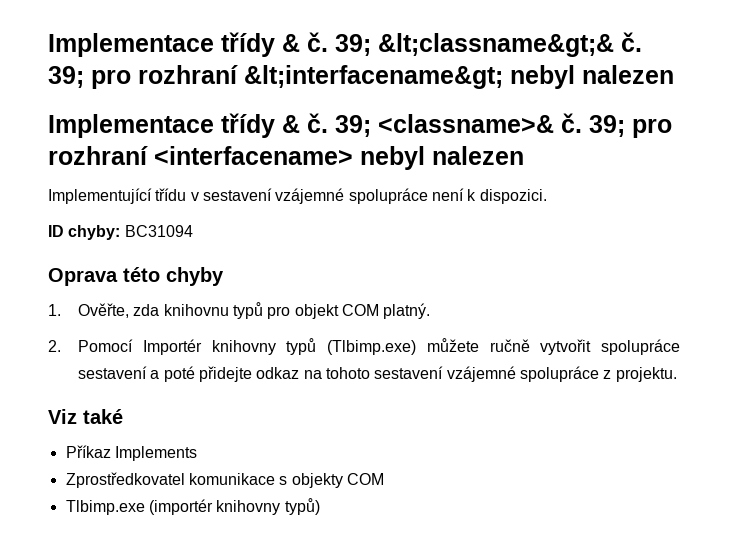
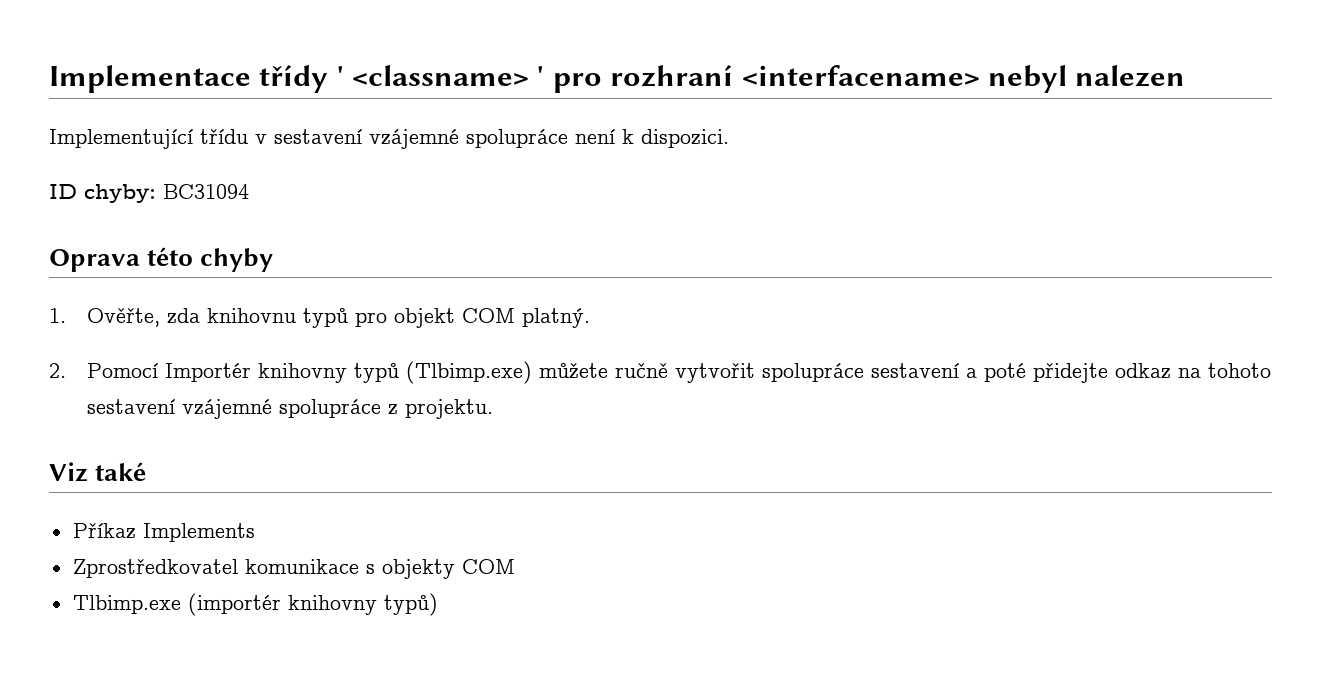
[48,32,642,57] [48,65,674,89] [48,113,625,138] Implementace třídy & č. 39; &lt;classname&gt;& č. 39; pro rozhraní &lt;interfacename&gt; nebyl nalezen // Implementace třídy & č. 39; <classname>& č. 39; -> [49,65,545,93] Implementace třídy ' <classname> '

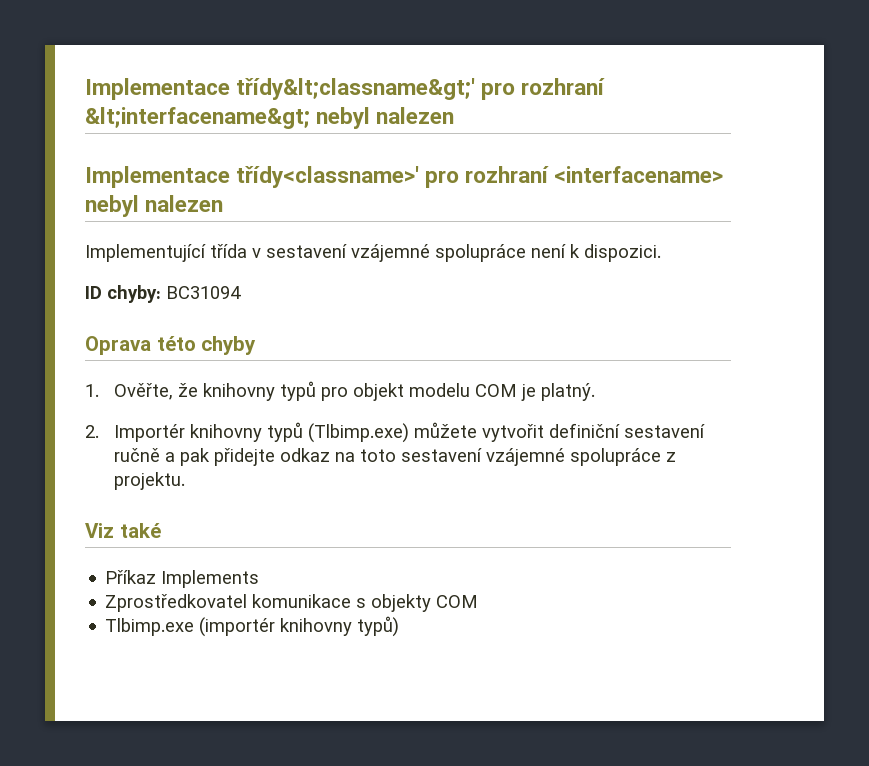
[49,65,545,93] Implementace třídy ' <classname> ' -> [85,78,606,100] [85,107,455,129] [85,166,420,188] Implementace třídy&lt;classname&gt;' pro rozhraní &lt;interfacename&gt; nebyl nalezen // Implementace třídy<classname>'
[200,129,248,144] třídu -> [210,244,247,258] třída
[167,308,297,324] zda knihovnu -> [177,383,275,401] že knihovny
[462,308,516,323] COM -> [408,383,536,401] modelu COM je
[87,363,159,378] Pomocí -> (99, 431) none
[615,363,1027,383] ručně vytvořit spolupráce sestavení a poté -> [481,423,705,442] [113,448,210,466] vytvořit definiční sestavení ručně a pak
[1208,363,1272,378] tohoto -> [359,449,396,462] toto

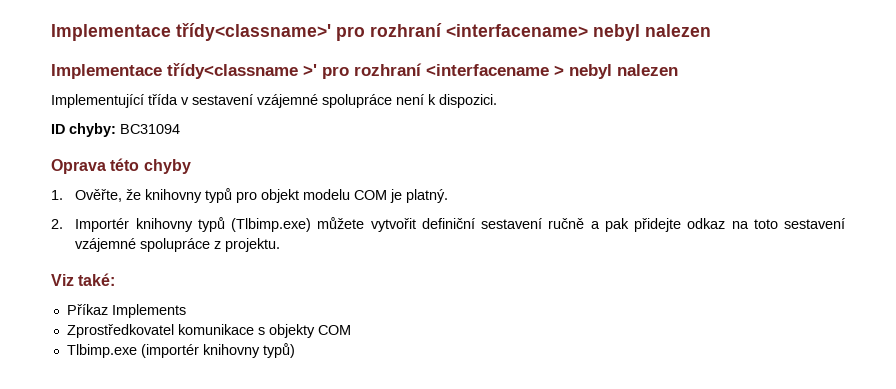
[85,78,606,100] [85,107,455,129] [85,166,230,188] Implementace třídy&lt;classname&gt;' pro rozhraní &lt;interfacename&gt; nebyl nalezen // Implementace -> [51,24,171,41] Implementace
(224, 203) none -> [51,63,678,79] // Implementace třídy<classname >' pro rozhraní <interfacename > nebyl nalezen
[119,523,161,538] také -> [78,273,116,286] také:

